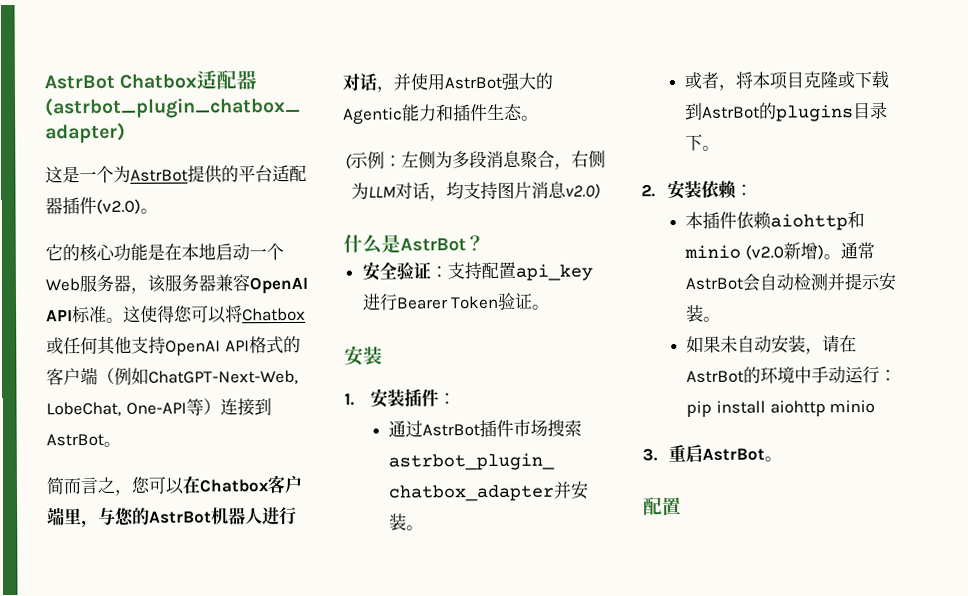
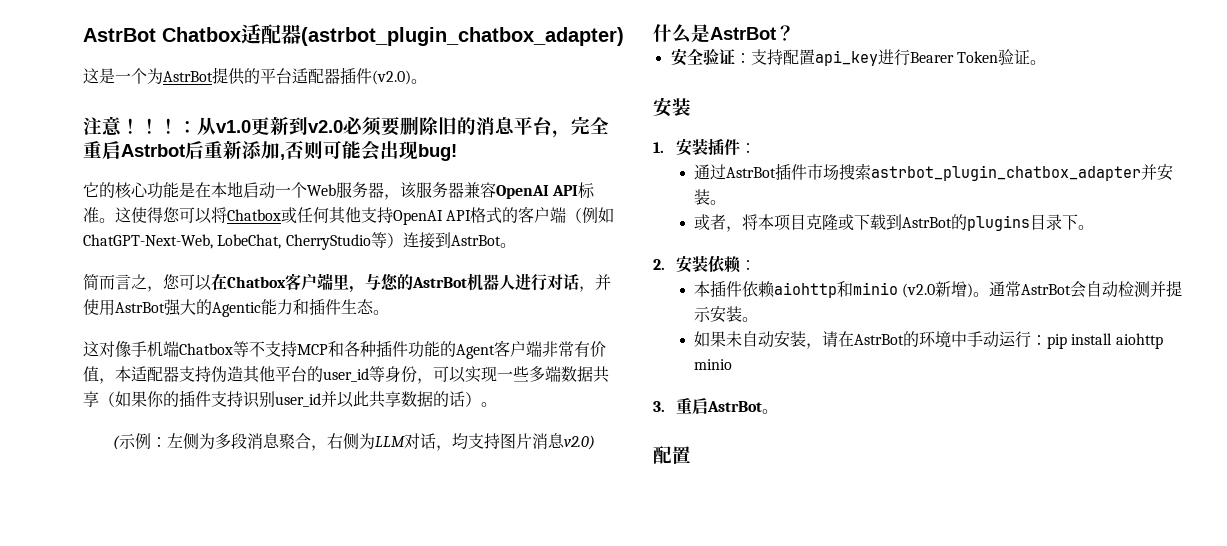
(158, 211) none -> [83,116,609,138] [83,140,457,161] // 注意！！！：从v1.0更新到v2.0必须要删除旧的消息平台，完全重启Astrbot后重新添加,否则可能会出现bug!
[125,402,187,415] One-API -> [285,234,371,250] CherryStudio
(539, 118) none -> [83,340,606,359] [83,366,609,384] [83,390,497,408] // 这对像手机端Chatbox等不支持MCP和各种插件功能的Agent客户端非常有价值，本适配器支持伪造其他平台的user_id等身份，可以实现一些多端数据共享（如果你的插件支持识别user_id并以此共享数据的话）。

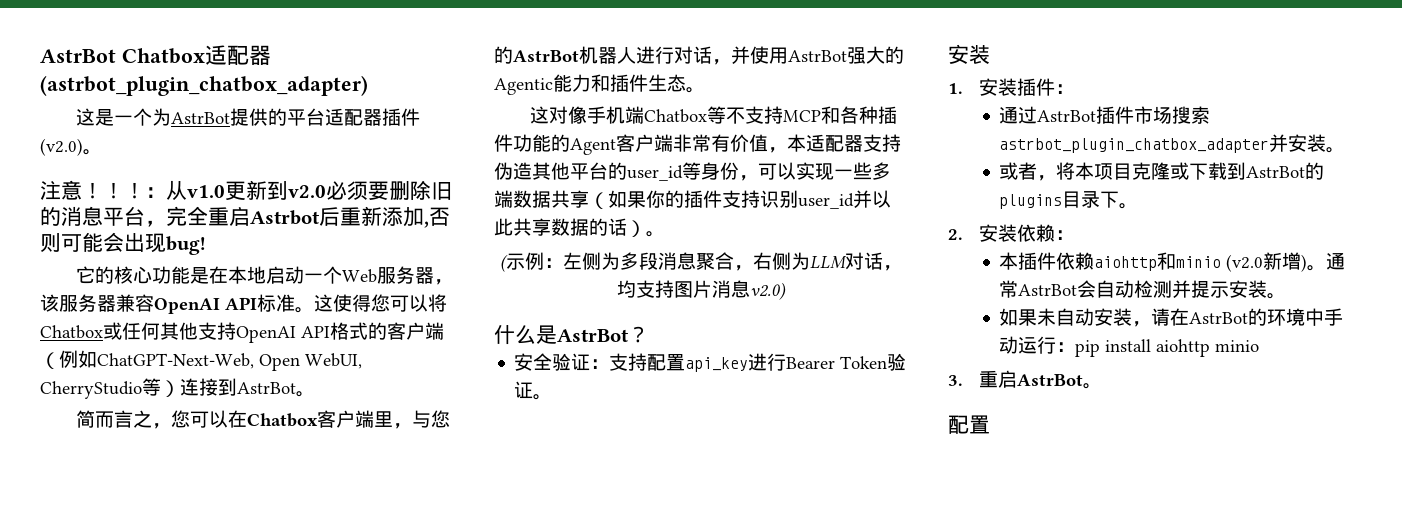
[217,234,282,249] LobeChat, -> [259,353,362,371] Open WebUI,

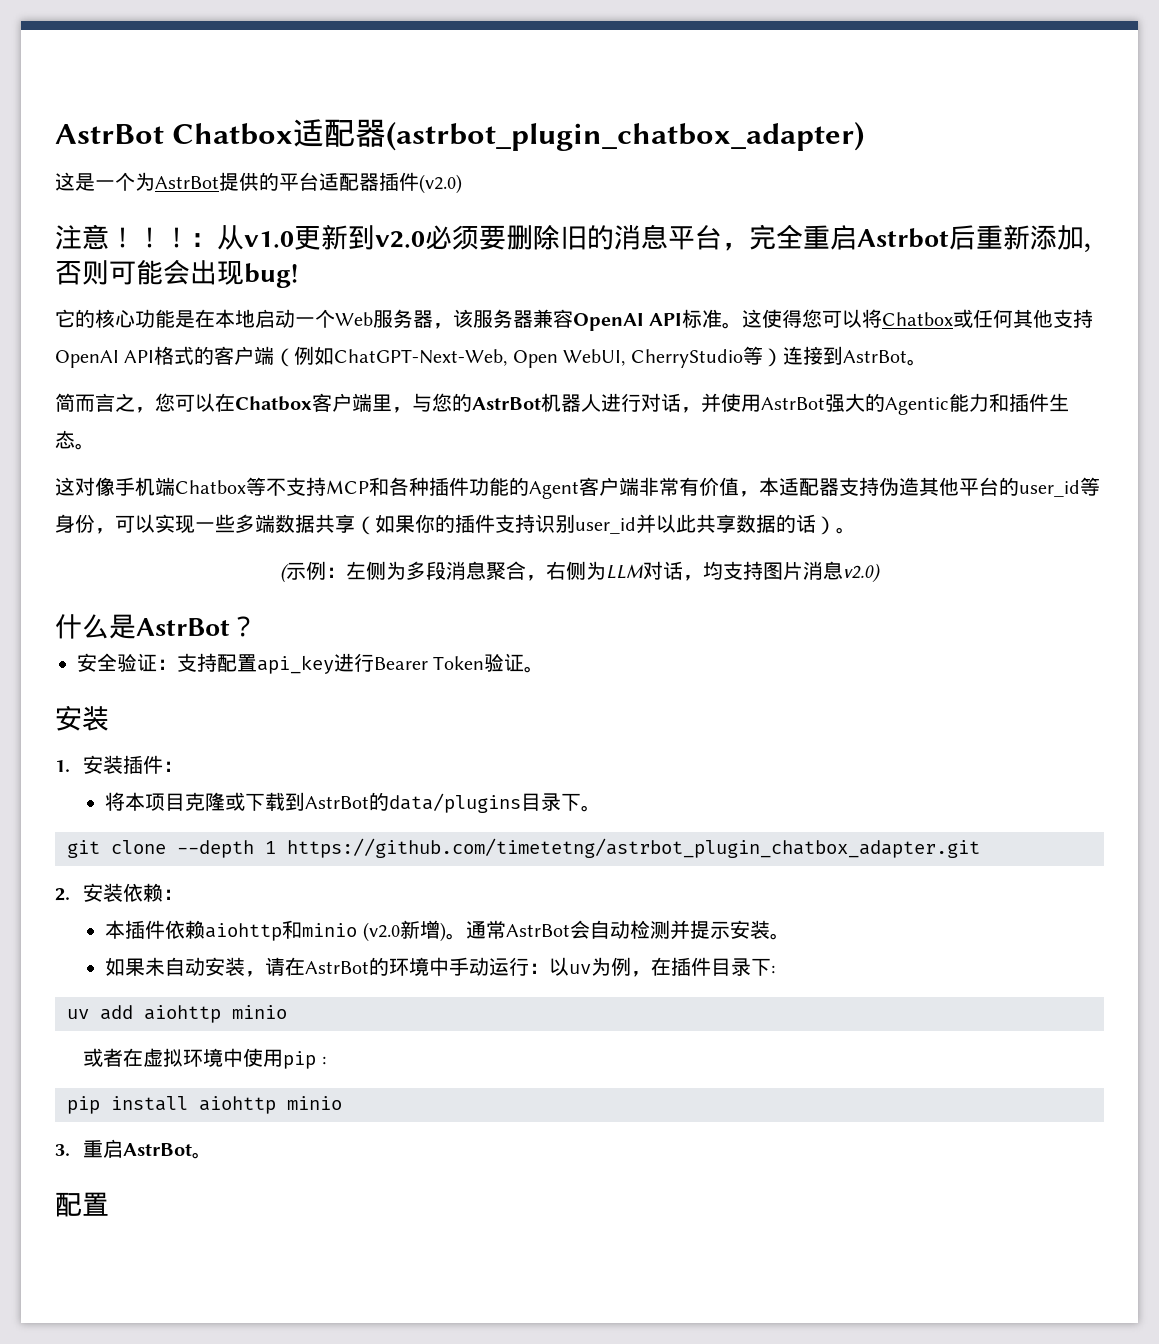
[83,149,102,155] 。 -> (462, 184) none
[999,106,1211,124] [999,134,1346,153] [999,162,1057,181] 通过AstrBot插件市场搜索astrbot_plugin_chatbox_adapter并安装。 // 或者， -> (184, 766) none
[999,194,1063,209] plugins -> [389,793,522,813] data/plugins
(1139, 206) none -> [67,838,980,858] // git clone --depth 1 https://github.com/timetetng/astrbot_plugin_chatbox_adapter.git
(1076, 347) none -> [549,957,776,977] [67,1005,287,1023] [83,1048,326,1069] 以uv为例，在插件目录下: // uv add aiohttp minio // 或者在虚拟环境中使用pip : //

